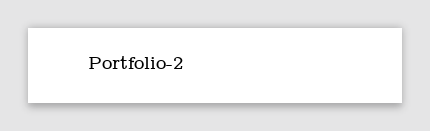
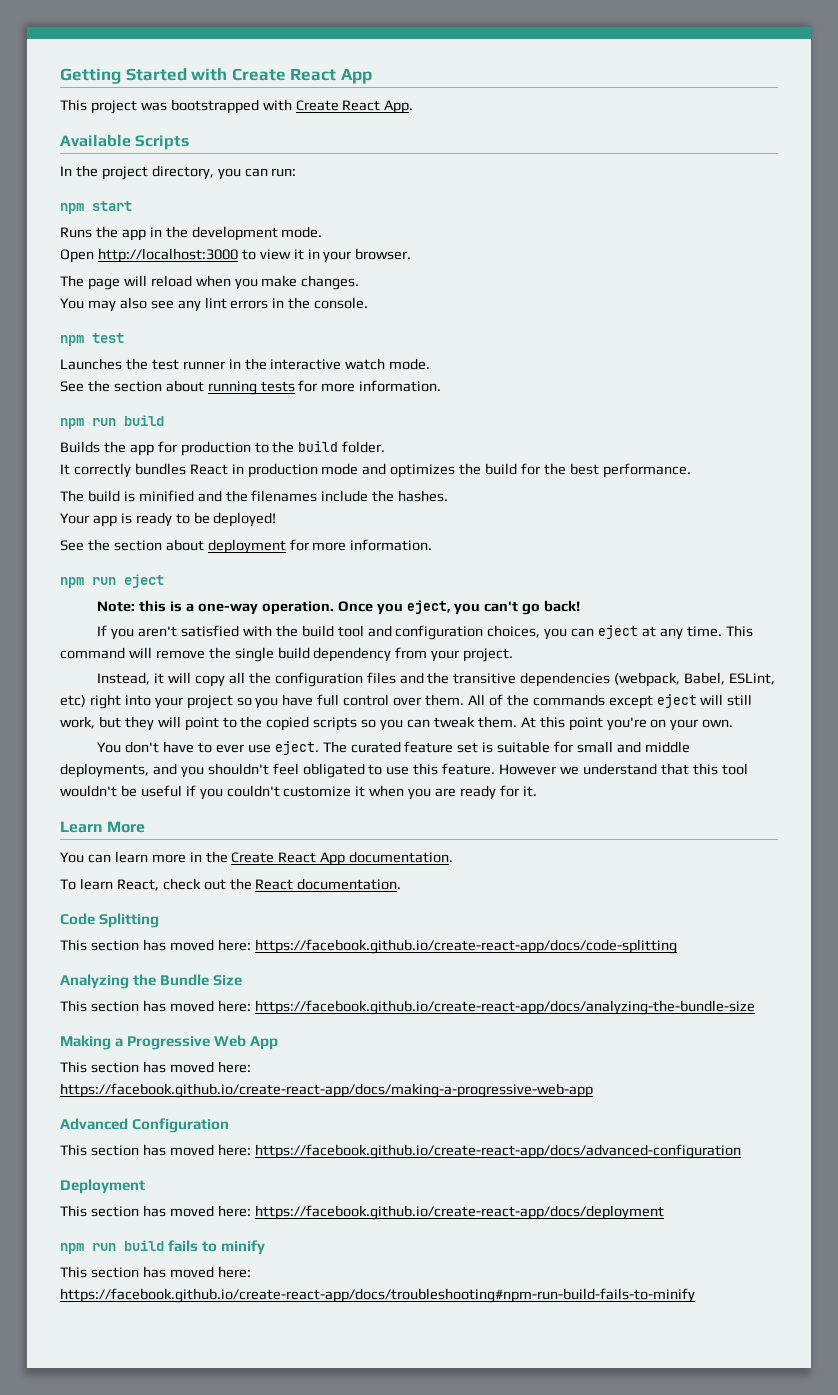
[88,56,183,69] Portfolio-2 -> [60,68,372,84] [60,99,414,114] [60,134,190,150] [60,165,297,180] [60,201,132,214] [60,226,323,241] [60,248,412,263] [60,275,360,290] [60,297,369,312] [60,333,124,346] [60,358,431,370] [60,380,442,395] [60,415,164,429] [60,441,386,456] [60,463,691,478] [60,490,449,502] [60,512,277,527] [60,539,433,554] [60,574,164,588] [97,600,581,615] [97,625,753,640] [60,647,514,662] [97,672,776,687] [60,694,753,709] [60,716,734,731] [97,741,690,755] [60,763,748,778] [60,785,537,800] [60,821,146,833] [60,851,454,866] [60,878,402,891] [60,913,160,928] [60,939,677,954] [60,974,243,989] [60,1000,755,1015] [60,1035,279,1050] [60,1061,251,1073] [60,1083,593,1098] [60,1118,230,1133] [60,1144,741,1159] [60,1179,145,1194] [60,1205,664,1220] [60,1240,266,1255] [60,1266,251,1278] [60,1288,695,1303] Getting Started with Create React App // This project was bootstrapped with Create React App. // Available Scripts // In the project directory, you can run: // npm start // Runs the app in the development mode. // Open http://localhost:3000 to view it in your browser. // The page will reload when you make changes. // You may also see any lint errors in the console. // npm test // Launches the test runner in the interactive watch mode. // See the section about running tests for more information. // npm run build // Builds the app for production to the build folder. // It correctly bundles React in production mode and optimizes the build for the best performance. // The build is minified and the filenames include the hashes. // Your app is ready to be deployed! // See the section about deployment for more information. // npm run eject // Note: this is a one-way operation. Once you eject, you can't go back! // If you aren't satisfied with the build tool and configuration choices, you can eject at any time. This command will remove the single build dependency from your project. // Instead, it will copy all the configuration files and the transitive dependencies (webpack, Babel, ESLint, etc) right into your project so you have full control over them. All of the commands except eject will still work, but they will point to the copied scripts so you can tweak them. At this point you're on your own. // You don't have to ever use eject. The curated feature set is suitable for small and middle deployments, and you shouldn't feel obligated to use this feature. However we understand that this tool wouldn't be useful if you couldn't customize it when you are ready for it. // Learn More // You can learn more in the Create React App documentation. // To learn React, check out the React documentation. // Code Splitting // This section has moved here: https://facebook.github.io/create-react-app/docs/code-splitting // Analyzing the Bundle Size // This section has moved here: https://facebook.github.io/create-react-app/docs/analyzing-the-bundle-size // Making a Progressive Web App // This section has moved here: https://facebook.github.io/create-react-app/docs/making-a-progressive-web-app // Advanced Configuration // This section has moved here: https://facebook.github.io/create-react-app/docs/advanced-configuration // Deployment // This section has moved here: https://facebook.github.io/create-react-app/docs/deployment // npm run build fails to minify // This section has moved here: https://facebook.github.io/create-react-app/docs/troubleshooting#npm-run-build-fails-to-minify

